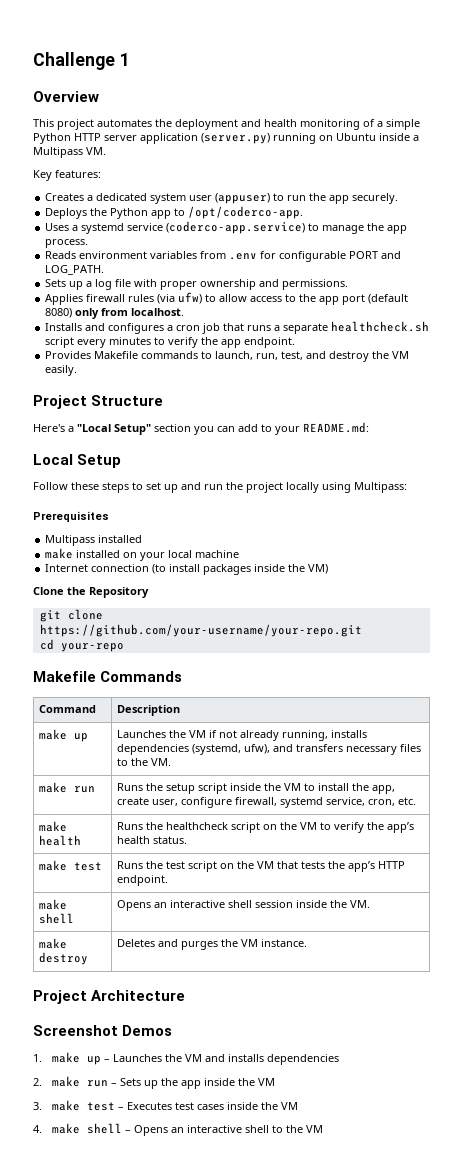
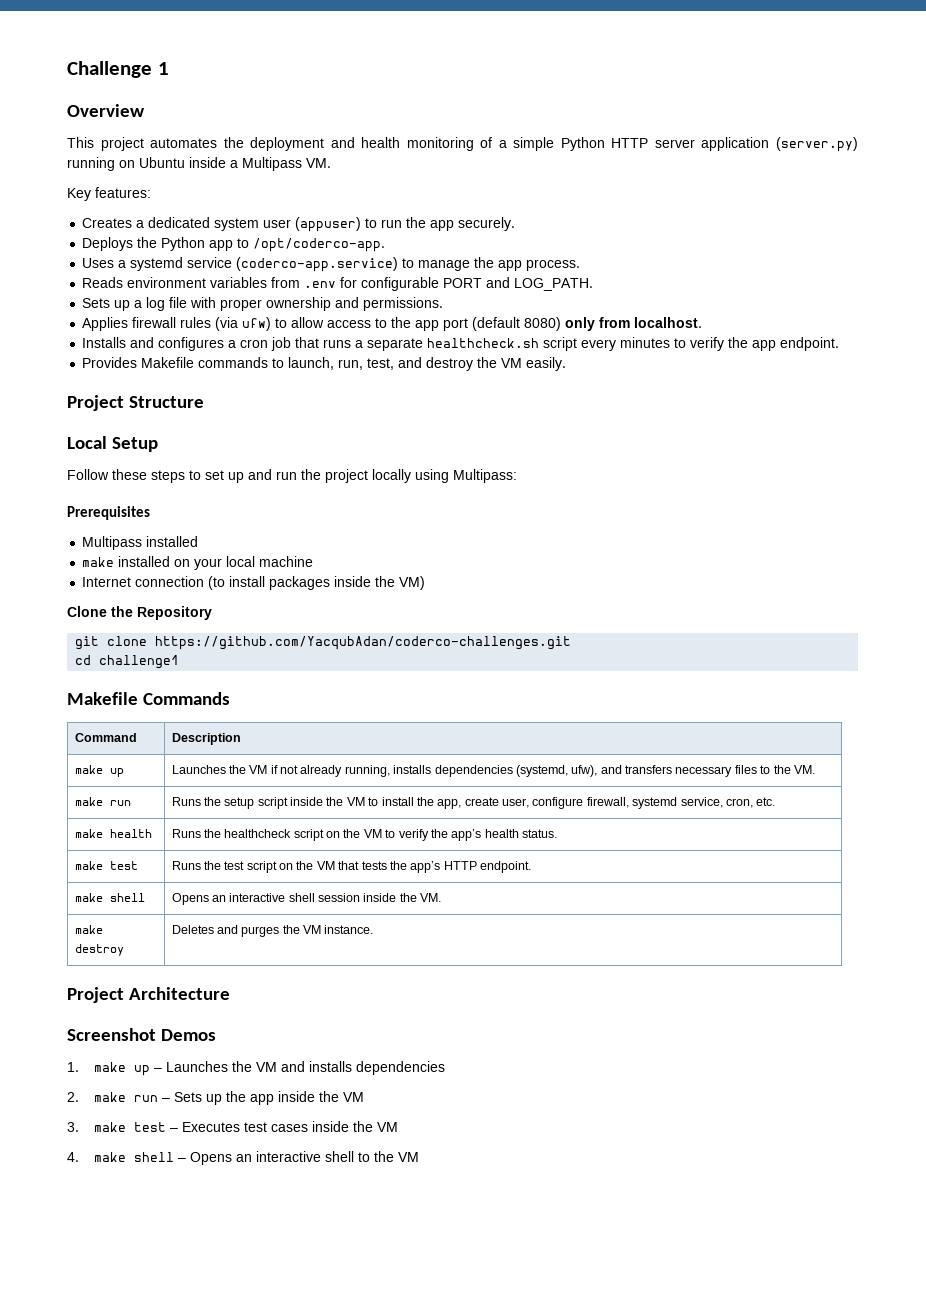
[33,422,369,435] // Here's a "Local Setup" section you can add to your README.md: -> (204, 402) none
[39,624,362,637] https://github.com/your-username/your-repo.git -> [155,636,572,650] https://github.com/YacqubAdan/coderco-challenges.git
[60,643,124,652] your-repo -> [99,655,180,669] challenge1

